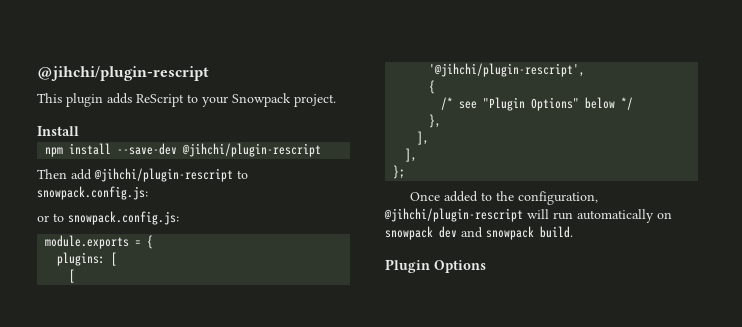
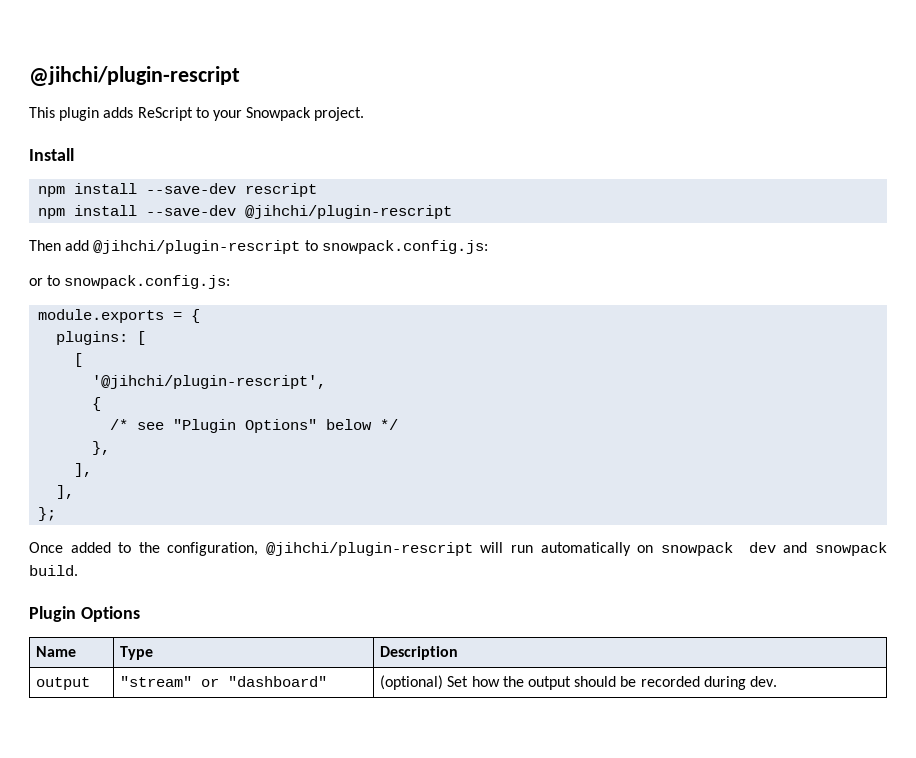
(79, 131) none -> [38,183,318,197] // npm install --save-dev rescript
(486, 266) none -> [36,646,77,657] [120,646,154,660] [380,646,459,660] [36,677,91,690] [120,676,328,687] [380,675,777,690] // Name | Type | Description // output | "stream" or "dashboard" | (optional) Set how the output should be recorded during dev.

